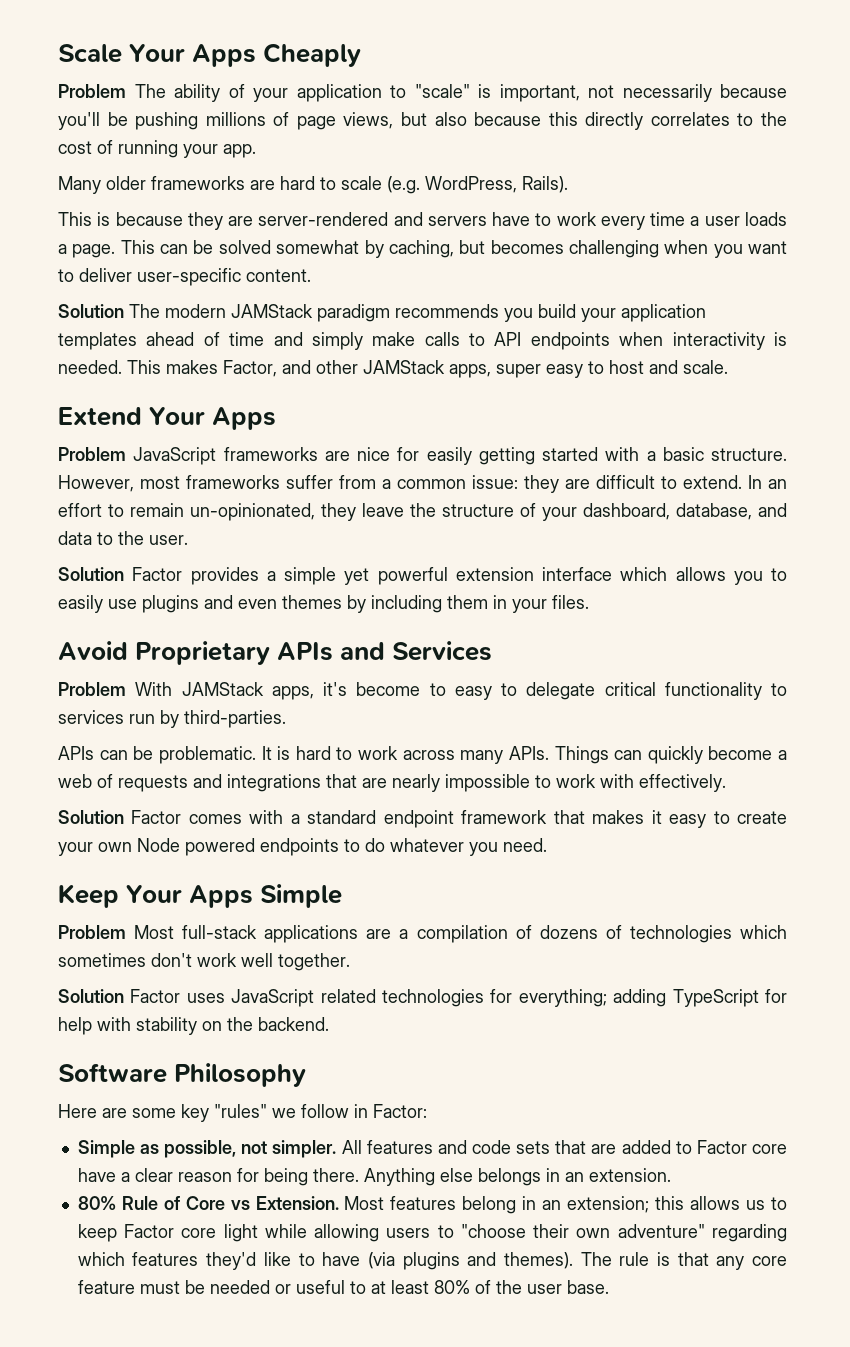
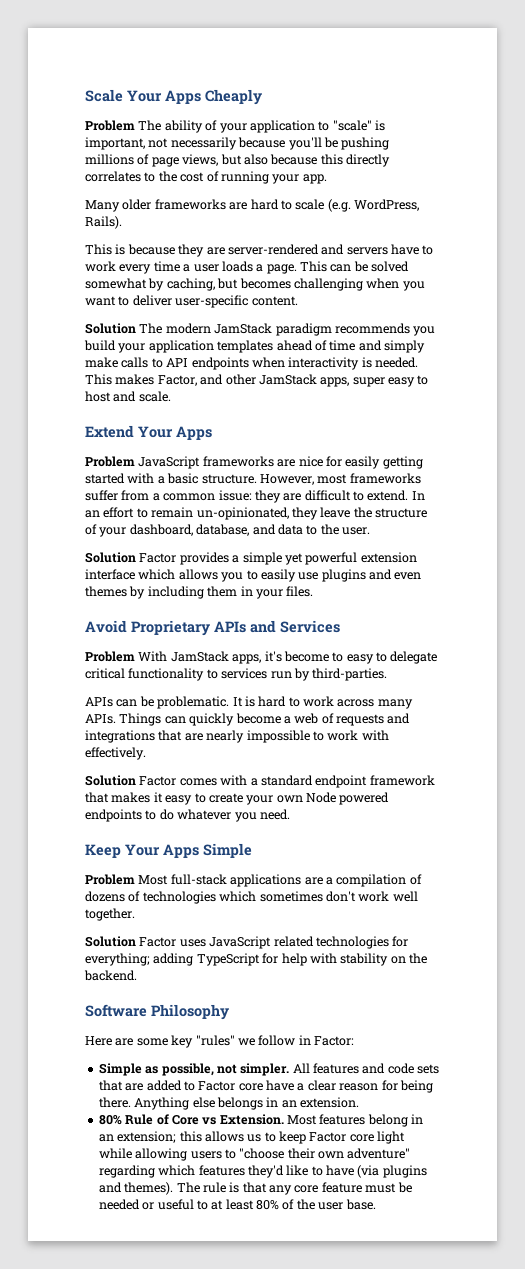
[231,304,313,318] JAMStack -> [214,323,273,334] JamStack
[363,360,445,374] JAMStack -> [258,374,317,385] JamStack
[181,682,264,696] JAMStack -> [170,651,229,662] JamStack

